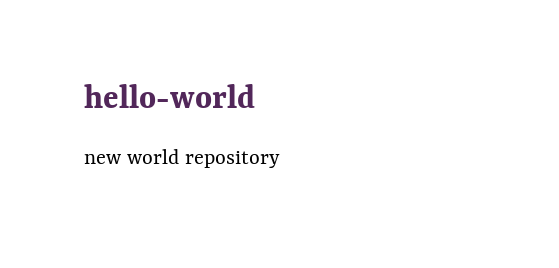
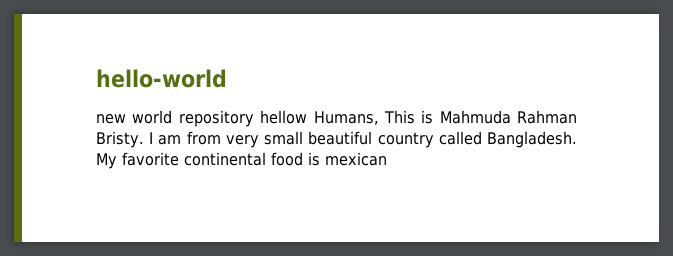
(281, 159) none -> [260,110,577,125] [96,131,577,148] [96,152,387,169] hellow Humans, This is Mahmuda Rahman Bristy. I am from very small beautiful country called Bangladesh. My favorite continental food is mexican

